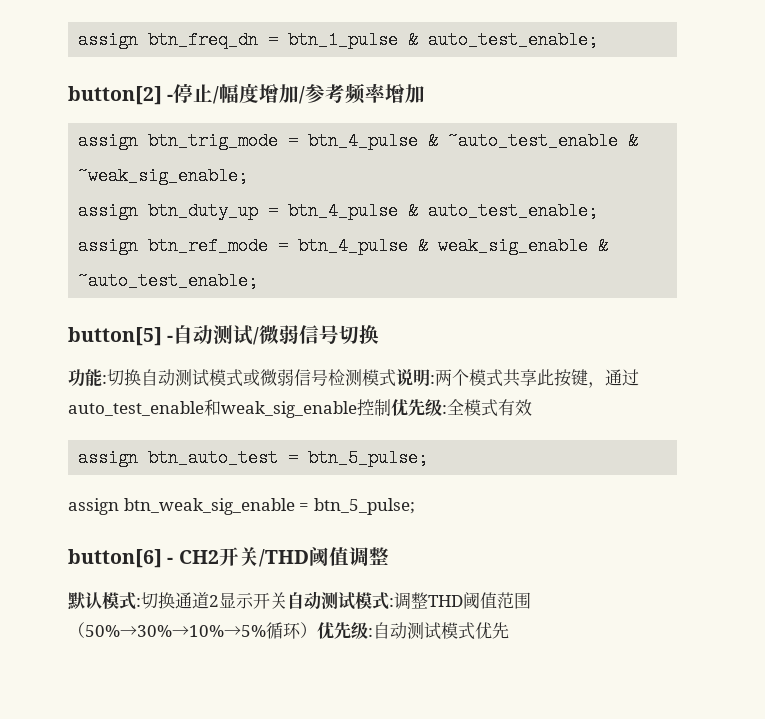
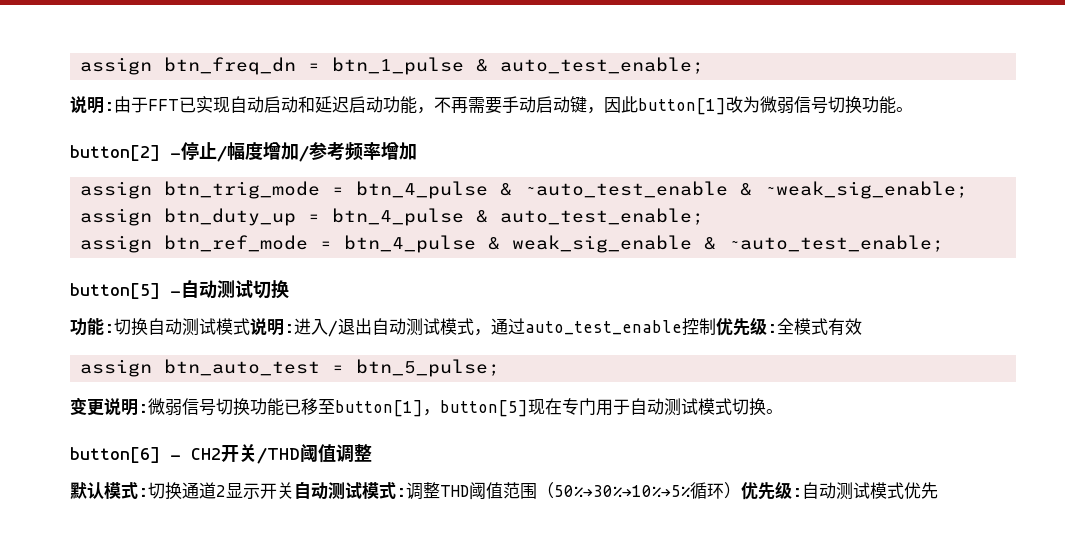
(599, 40) none -> [70,96,913,115] // 说明:由于FFT已实现自动启动和延迟启动功能，不再需要手动启动键，因此button[1]改为微弱信号切换功能。
[253,325,340,345] /微弱信号 -> (253, 289) none
[243,369,588,387] 或微弱信号检测模式说明:两个模式共享此按键 -> [250,318,474,337] 说明:进入/退出自动测试模式
[204,399,357,418] 和weak_sig_enable -> (682, 327) none
[68,498,415,515] assign btn_weak_sig_enable = btn_5_pulse; -> [70,397,783,417] 变更说明:微弱信号切换功能已移至button[1]，button[5]现在专门用于自动测试模式切换。

